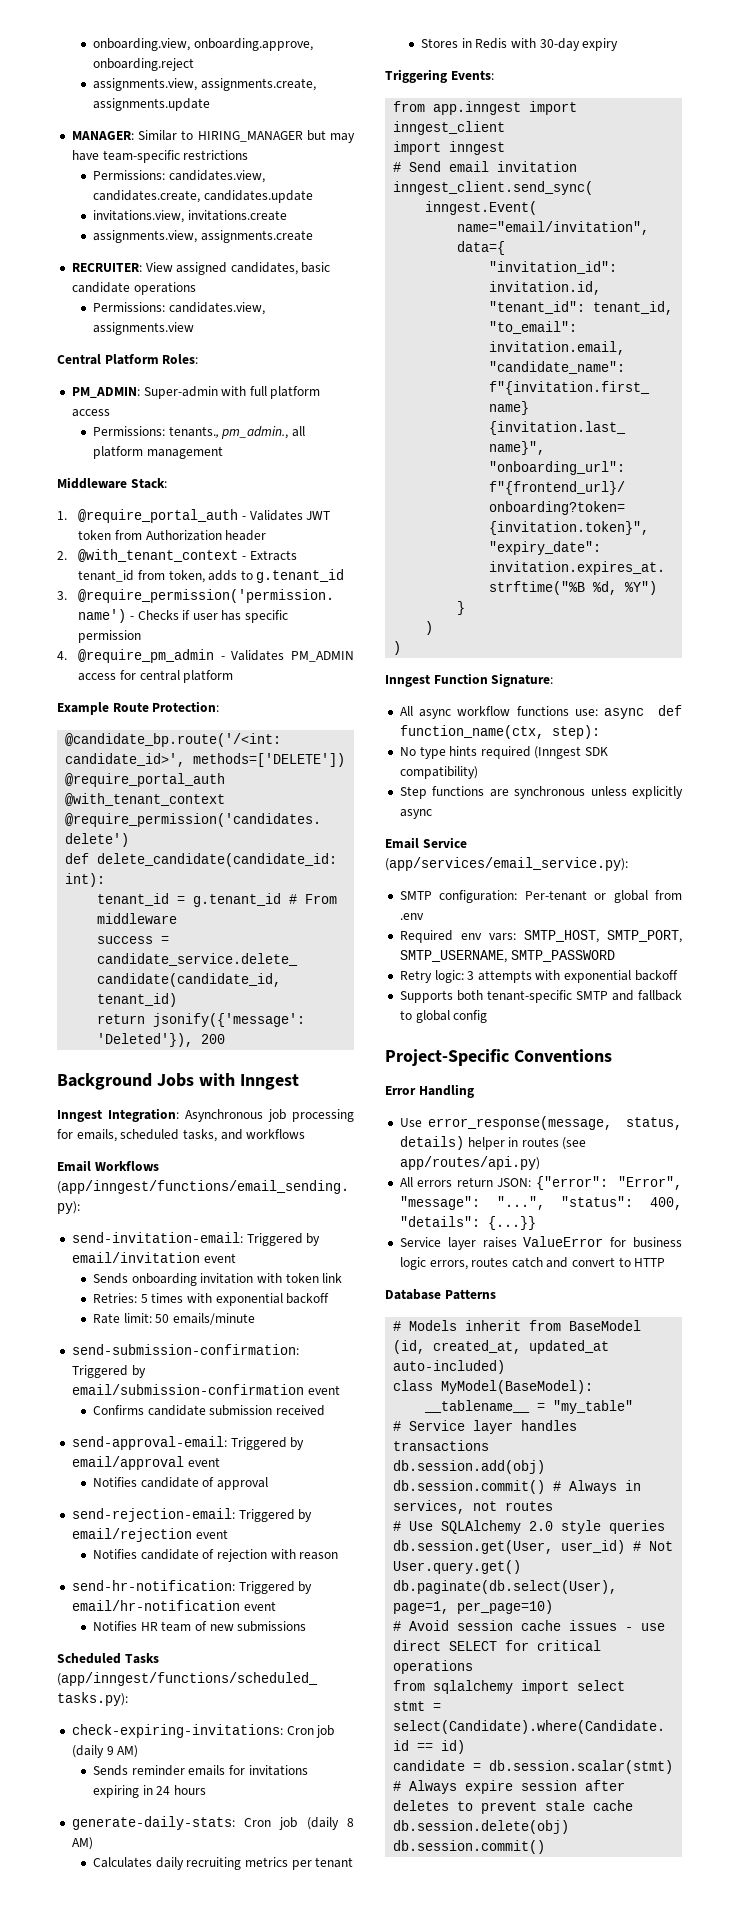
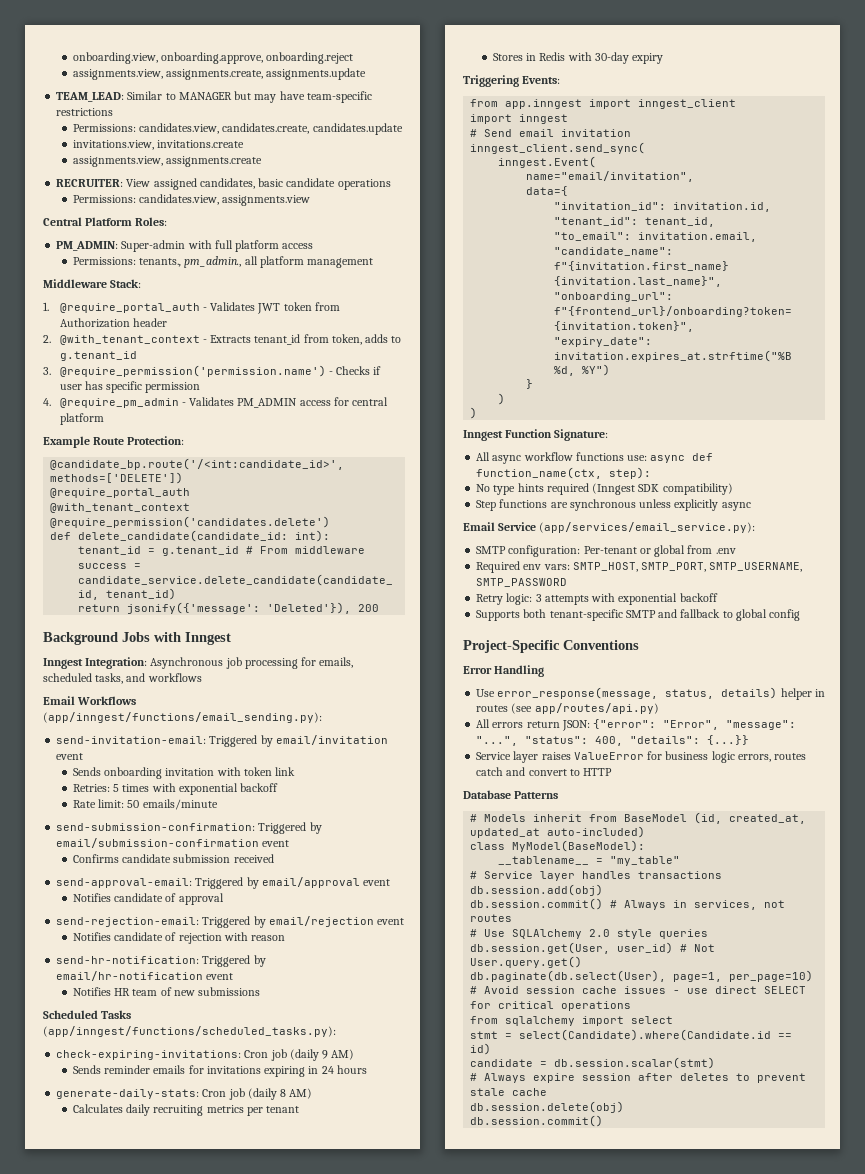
[71,131,134,140] MANAGER: -> [56,92,125,102] TEAM_LEAD:
[197,131,303,142] HIRING_MANAGER -> [178,92,232,100] MANAGER

